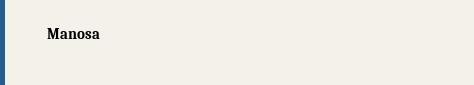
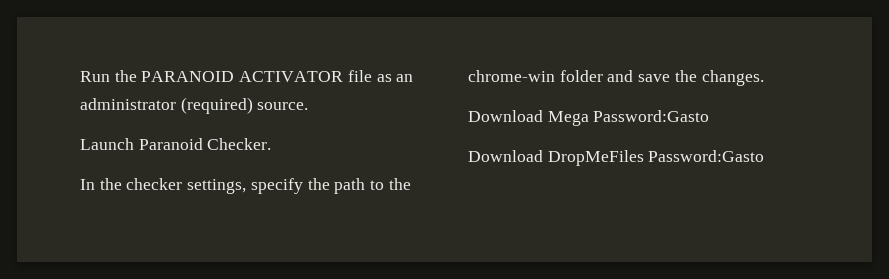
[47,28,100,39] Manosa -> [80,70,414,82] [80,97,309,114] [80,138,272,150] [80,178,411,194] [468,70,764,86] [468,110,710,126] [468,150,765,166] Run the PARANOID ACTIVATOR file as an administrator (required) source. // Launch Paranoid Checker. // In the checker settings, specify the path to the chrome-win folder and save the changes. // Download Mega Password:Gasto // Download DropMeFiles Password:Gasto

